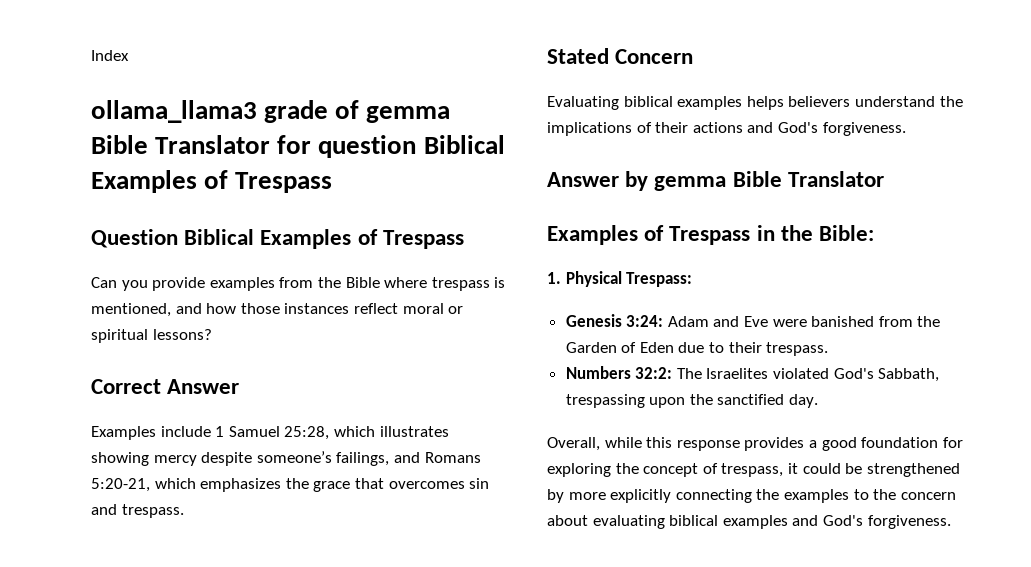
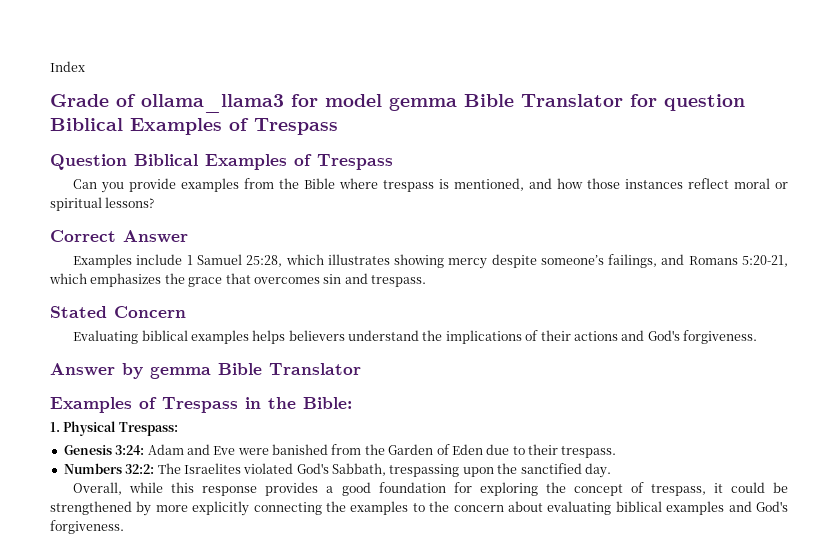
[91,100,360,123] ollama_llama3 grade of -> [50,94,382,113] Grade of ollama_llama3 for model

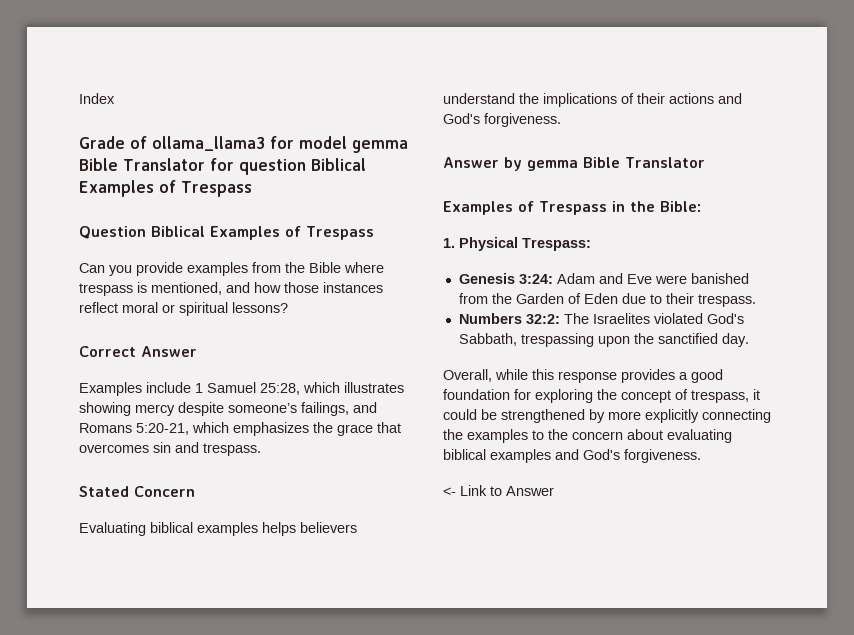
(124, 527) none -> [443,485,554,496] // <- Link to Answer

